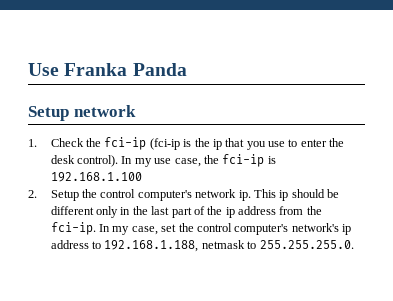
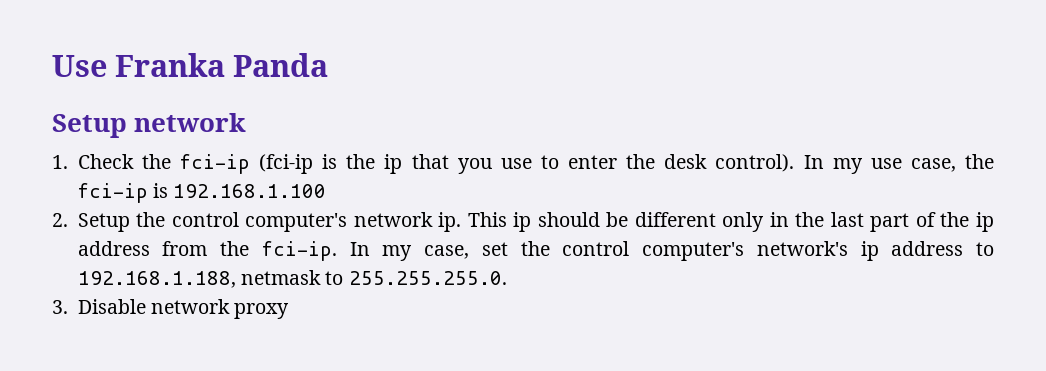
(354, 244) none -> [52,299,290,319] // 3. Disable network proxy

